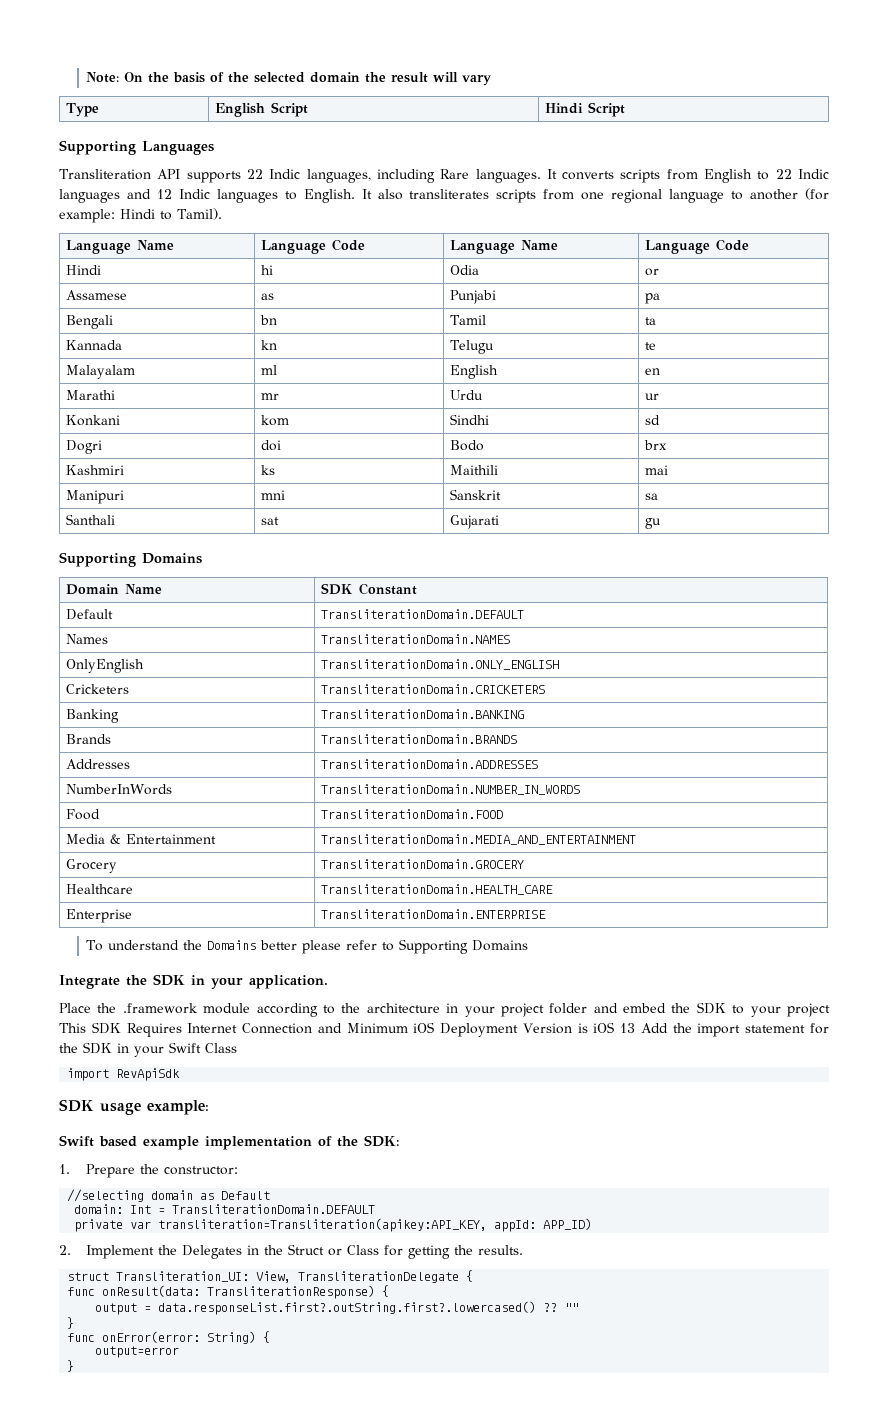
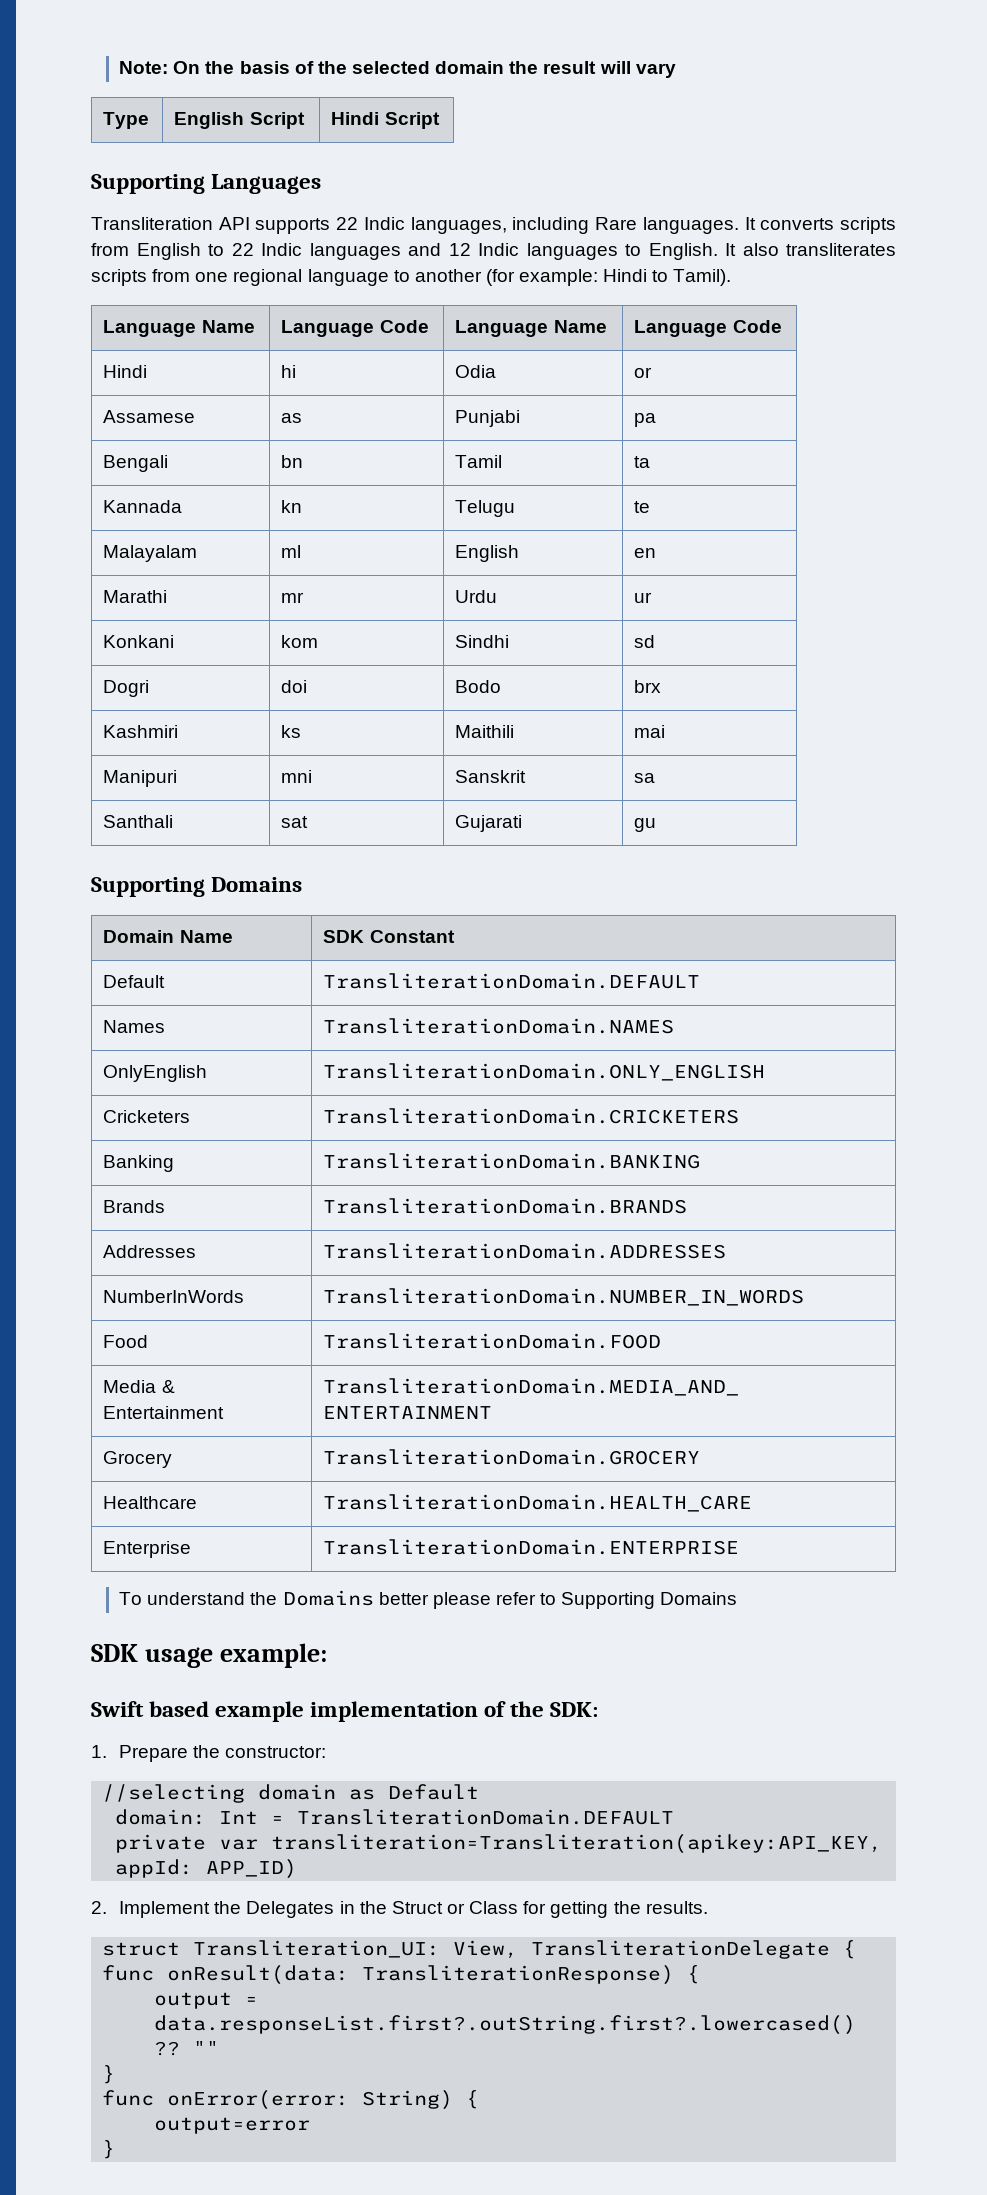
[59,974,328,989] [59,1002,831,1017] [59,1022,829,1037] [59,1042,237,1057] [67,1068,181,1081] // Integrate the SDK in your application. // Place the .framework module according to the architecture in your project folder and embed the SDK to your project This SDK Requires Internet Connection and Minimum iOS Deployment Version is iOS 13 Add the import statement for the SDK in your Swift Class // import RevApiSdk -> (738, 1598) none

